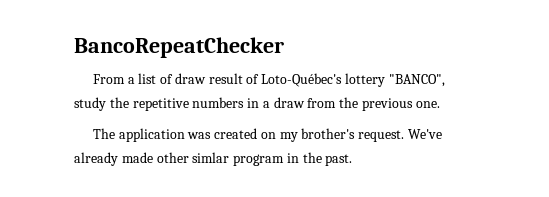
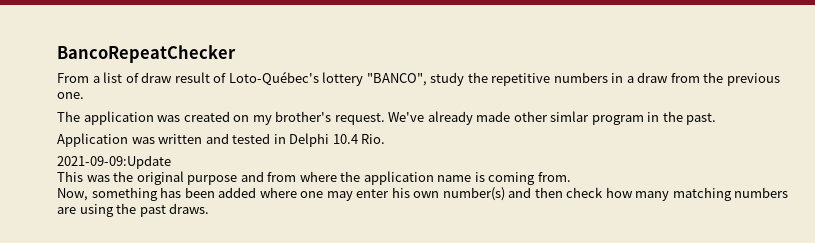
(353, 160) none -> [57,133,386,147] [57,155,171,169] [57,171,571,185] [57,187,789,201] [57,203,210,217] // Application was written and tested in Delphi 10.4 Rio. // 2021-09-09:Update // This was the original purpose and from where the application name is coming from. // Now, something has been added where one may enter his own number(s) and then check how many matching numbers are using the past draws.

